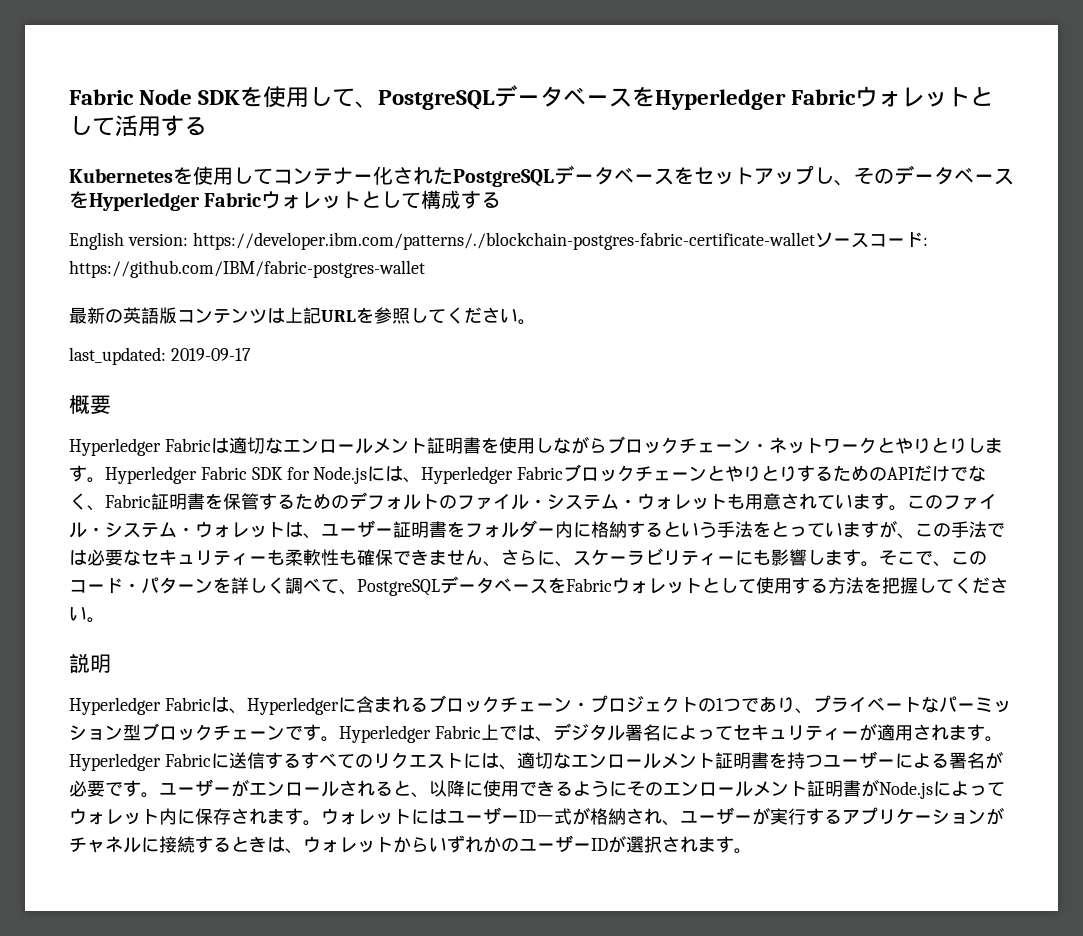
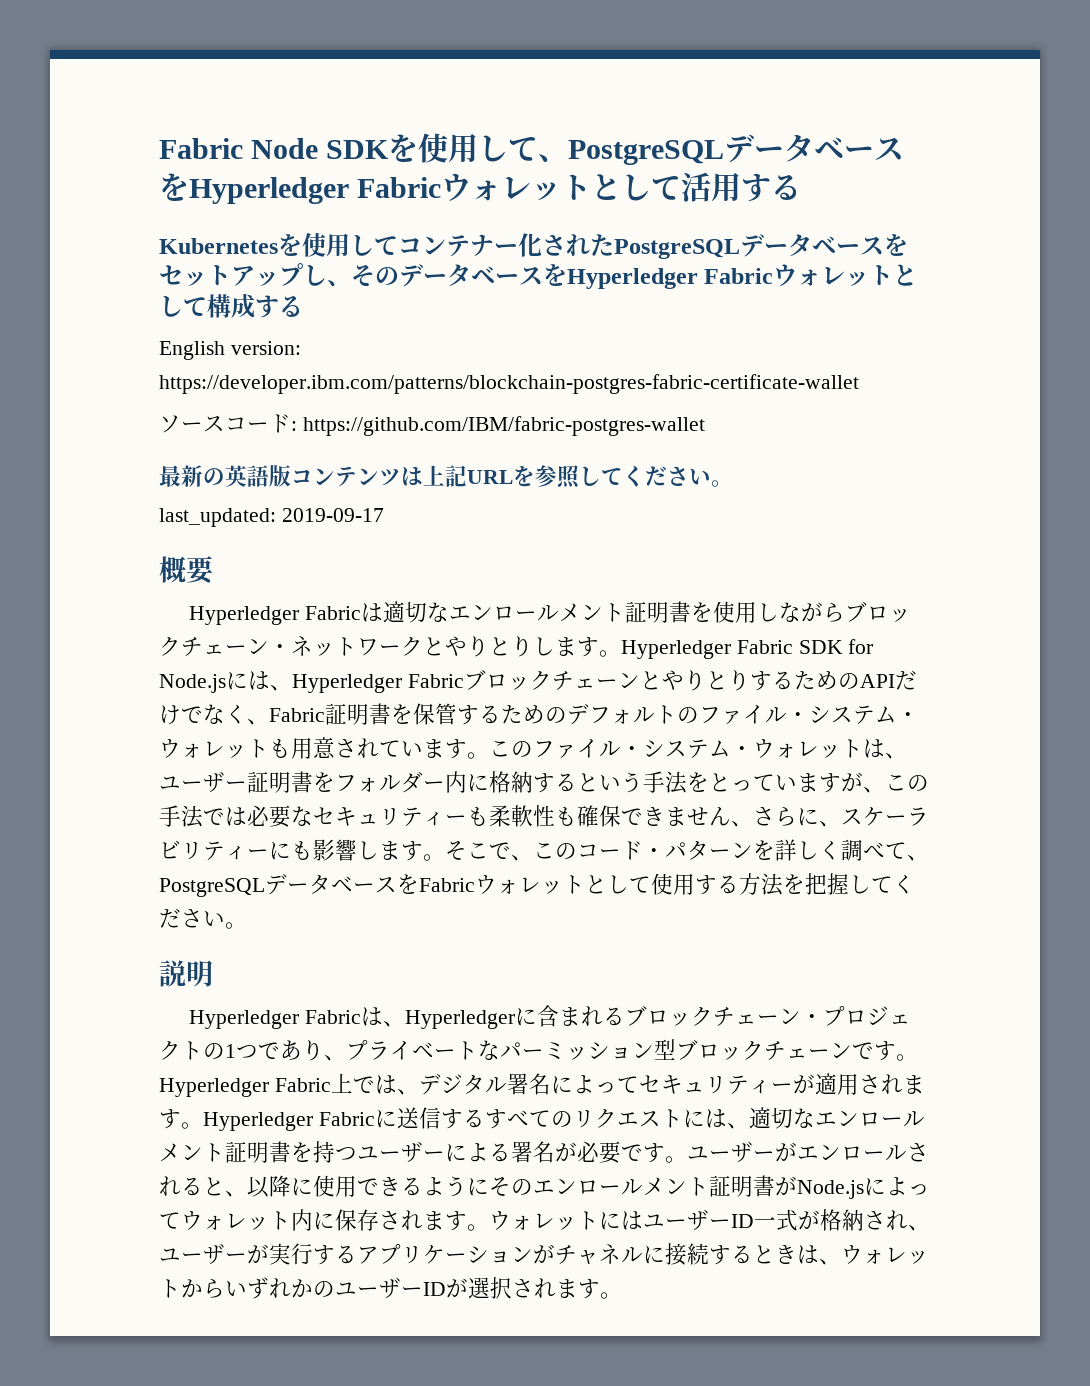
[192,232,815,250] https://developer.ibm.com/patterns/./blockchain-postgres-fabric-certificate-wallet -> [159,374,859,394] https://developer.ibm.com/patterns/blockchain-postgres-fabric-certificate-wallet //

